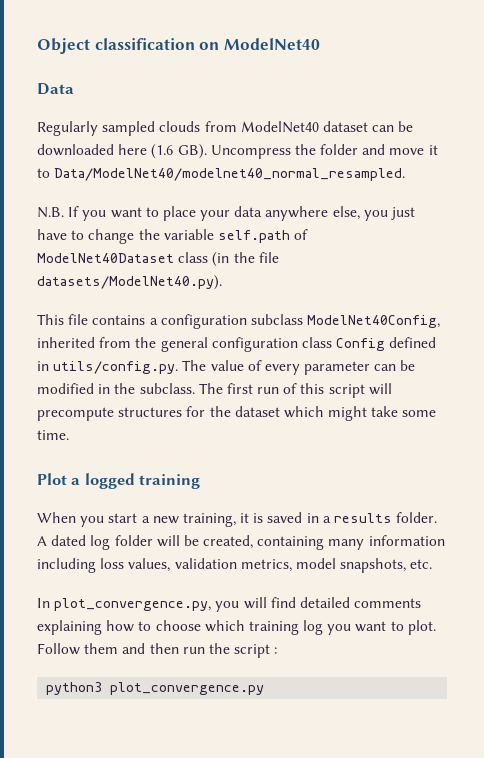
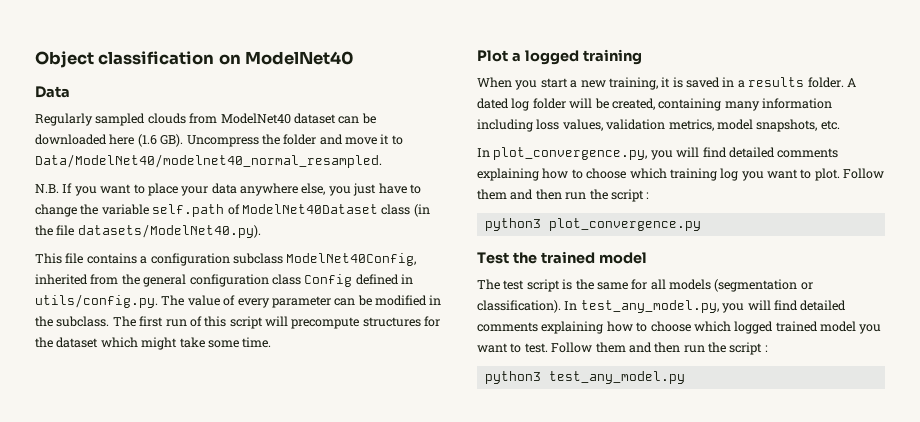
(265, 688) none -> [477,251,647,264] [477,279,813,292] [477,300,847,313] [477,321,882,334] [477,342,768,355] [484,371,685,384] // Test the trained model // The test script is the same for all models (segmentation or classification). In test_any_model.py, you will find detailed comments explaining how to choose which logged trained model you want to test. Follow them and then run the script : // python3 test_any_model.py

